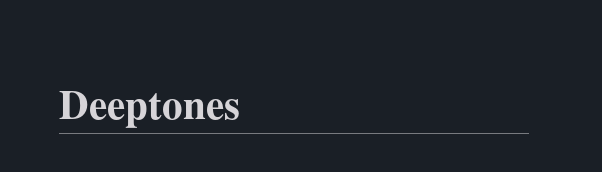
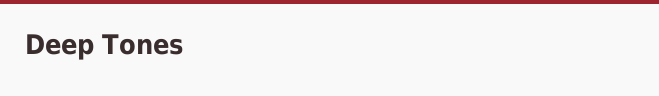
[59,91,240,128] Deeptones -> [25,34,183,60] Deep Tones

